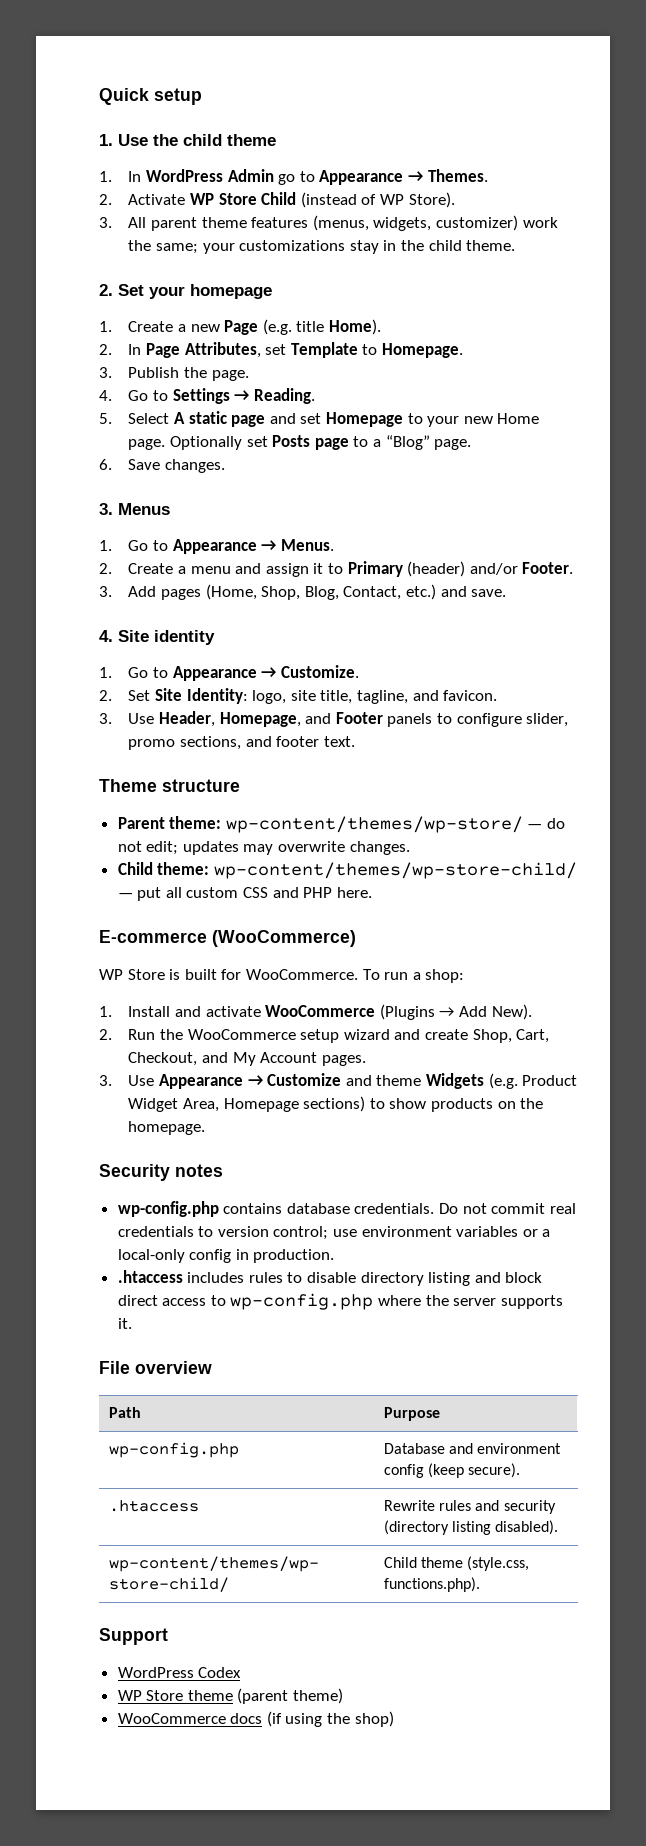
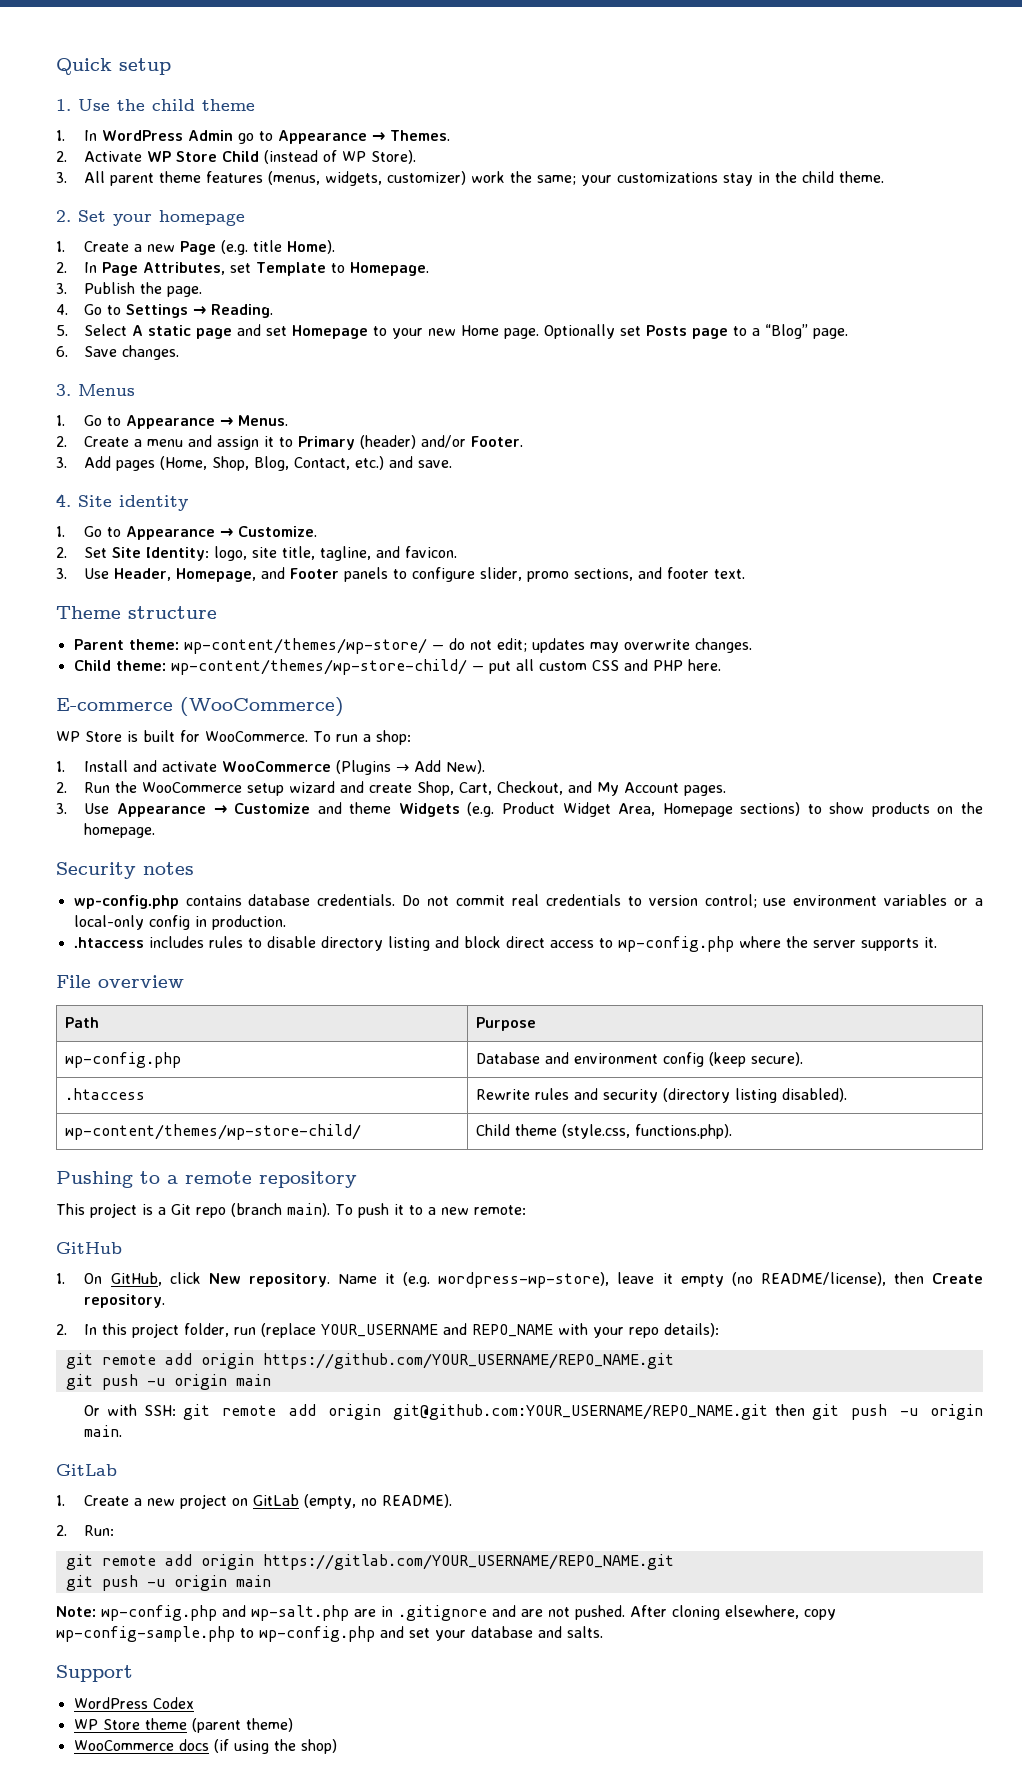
(481, 1584) none -> [56,1171,357,1188] [56,1203,526,1218] [56,1242,122,1254] [56,1272,984,1288] [84,1294,166,1308] [56,1323,720,1338] [65,1353,674,1369] [65,1374,271,1390] [84,1404,983,1420] [84,1425,123,1437] [56,1464,117,1476] [56,1494,453,1509] [56,1525,115,1536] [65,1554,674,1570] [65,1575,271,1591] [56,1605,836,1621] [56,1626,603,1642] // Pushing to a remote repository // This project is a Git repo (branch main). To push it to a new remote: // GitHub // 1. On GitHub, click New repository. Name it (e.g. wordpress-wp-store), leave it empty (no README/license), then Create repository. // 2. In this project folder, run (replace YOUR_USERNAME and REPO_NAME with your repo details): // git remote add origin https://github.com/YOUR_USERNAME/REPO_NAME.git // git push -u origin main // Or with SSH: git remote add origin git@github.com:YOUR_USERNAME/REPO_NAME.git then git push -u origin main. // GitLab // 1. Create a new project on GitLab (empty, no README). // 2. Run: // git remote add origin https://gitlab.com/YOUR_USERNAME/REPO_NAME.git // git push -u origin main // Note: wp-config.php and wp-salt.php are in .gitignore and are not pushed. After cloning elsewhere, copy wp-config-sample.php to wp-config.php and set your database and salts.

